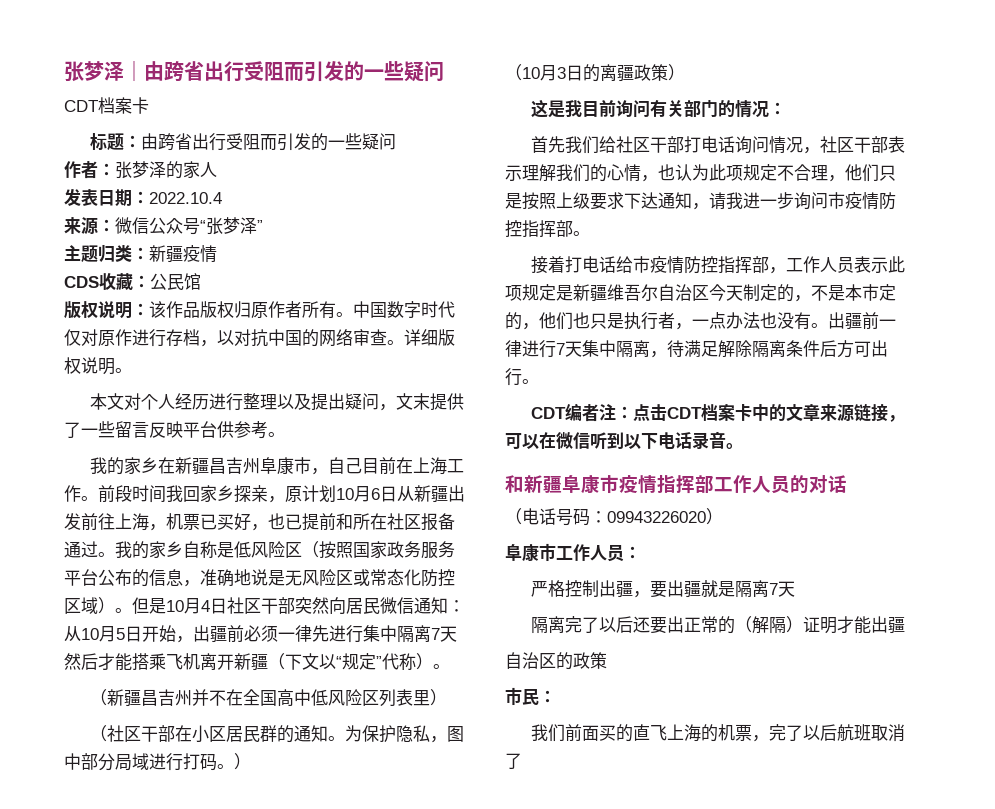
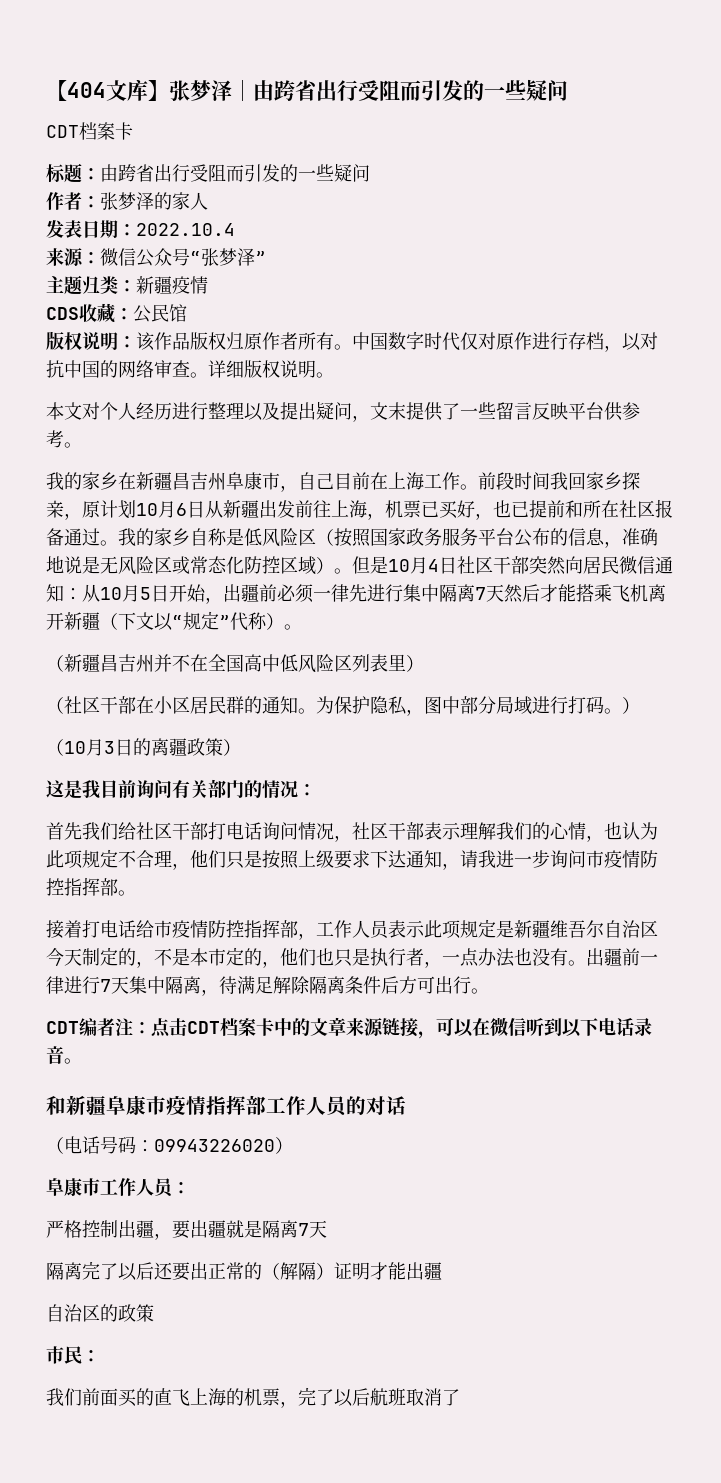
(64, 71) none -> [46,79,169,101] 【404文库】

